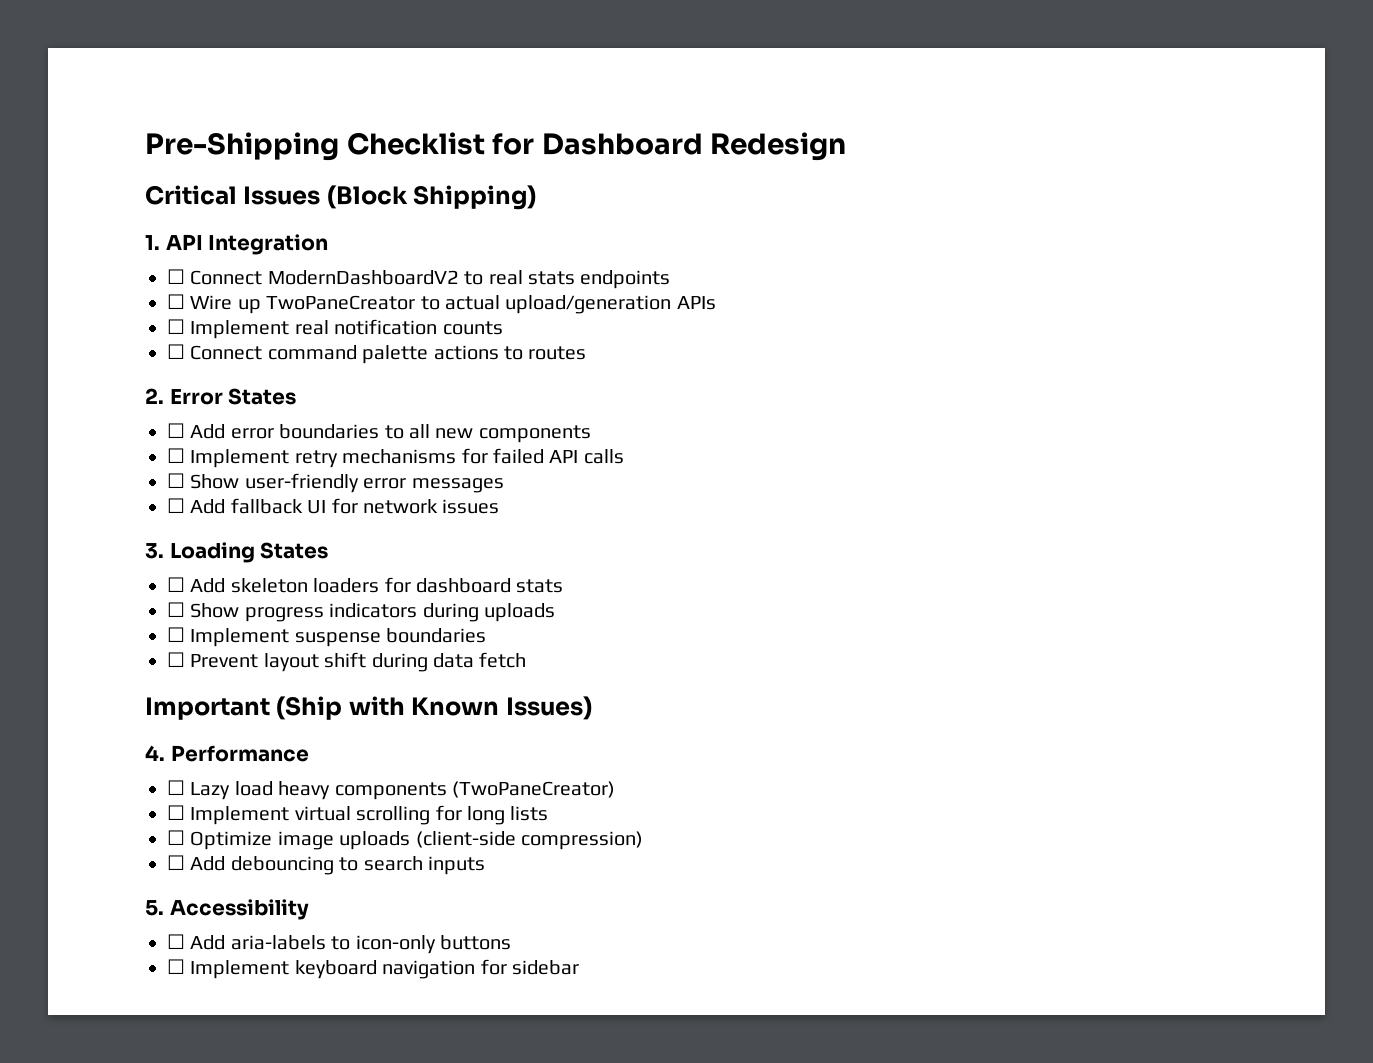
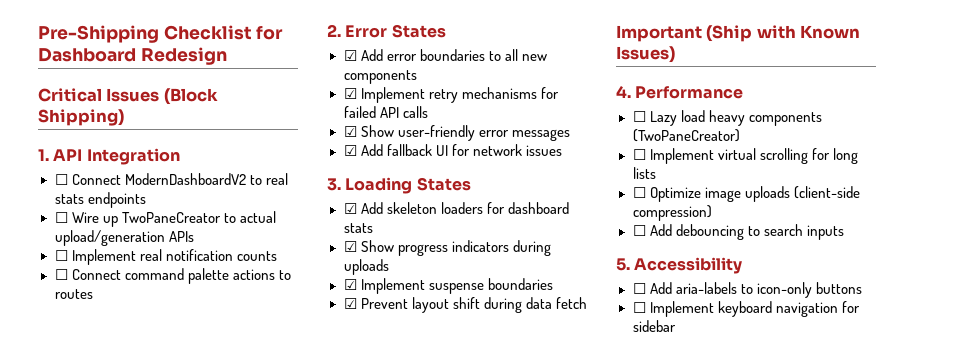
[167,423,185,438] ☐ -> [343,50,357,61] ☑
[167,448,185,463] ☐ -> [343,88,357,99] ☑
[167,473,185,488] ☐ -> [343,126,357,137] ☑
[167,498,185,513] ☐ -> [343,145,357,156] ☑
[167,577,185,592] ☐ -> [343,203,357,214] ☑
[167,602,185,617] ☐ -> [343,241,357,252] ☑
[167,627,185,642] ☐ -> [343,279,357,290] ☑
[167,652,185,667] ☐ -> [343,298,357,309] ☑

